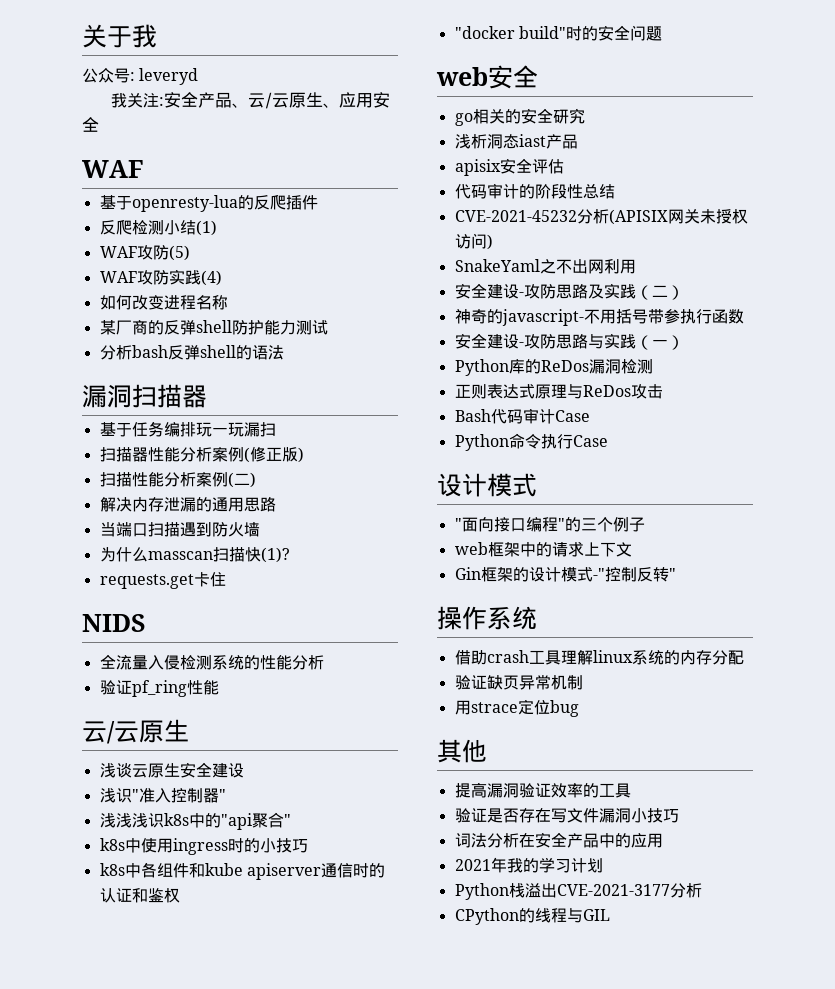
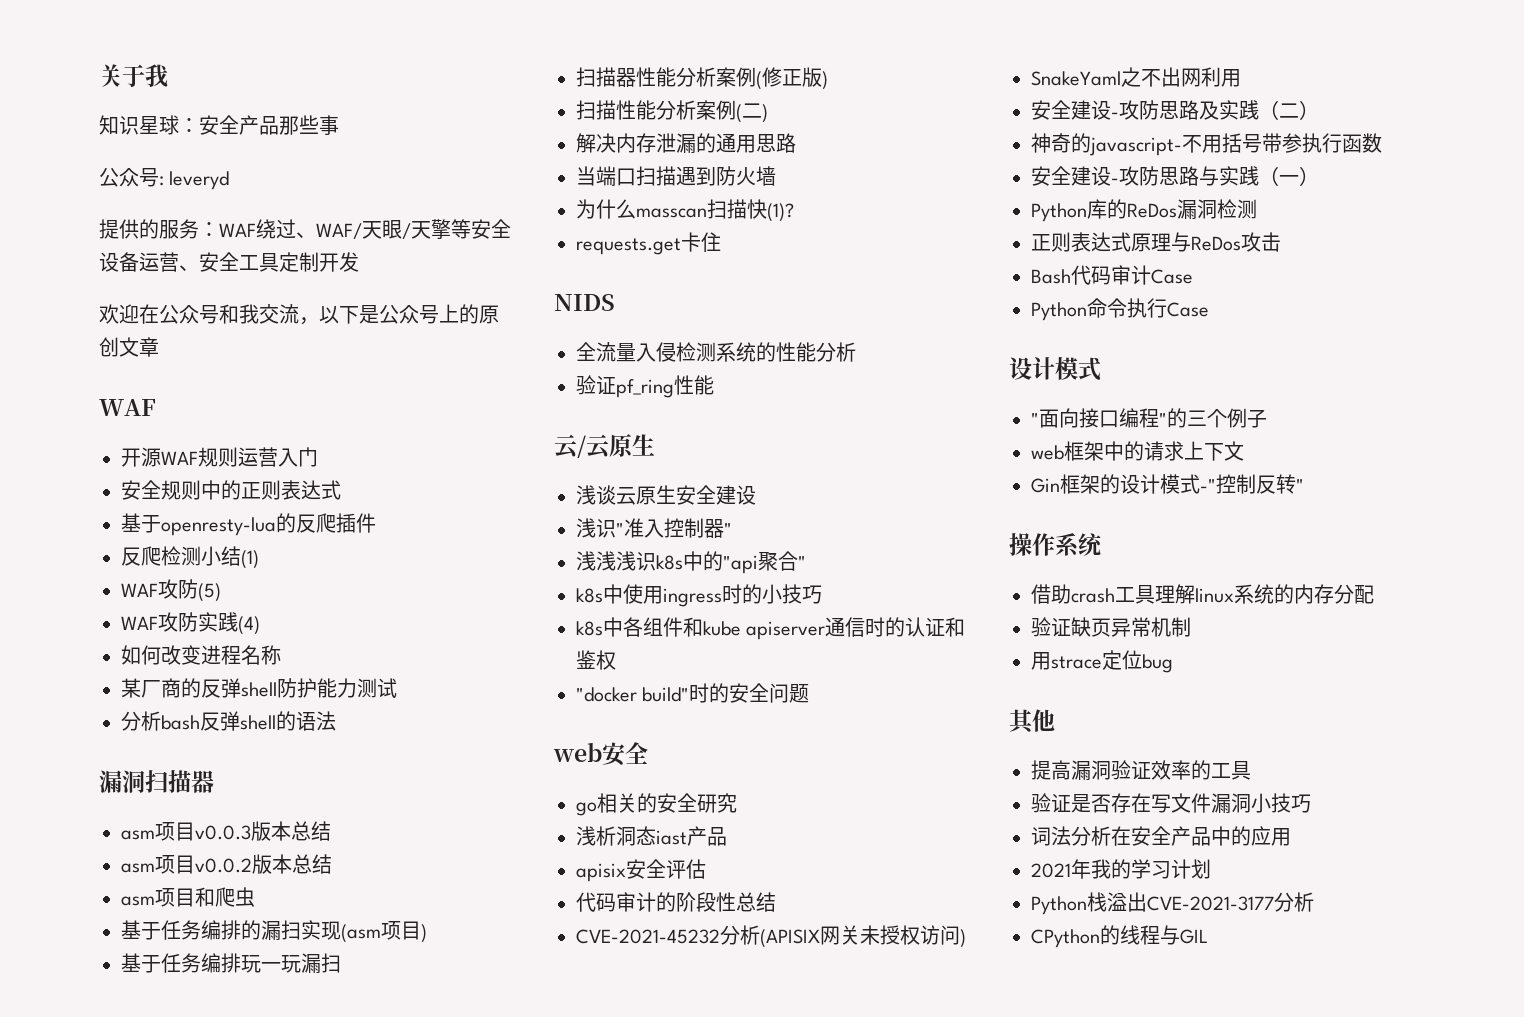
[82,68,199,85] [110,92,390,109] [82,117,99,132] [82,160,144,178] 公众号: leveryd // 我关注:安全产品、云/云原生、应用安全 // WAF -> [99,115,339,135] [99,167,230,190] [99,219,511,239] [99,252,359,272] [99,304,499,325] [99,337,159,357] [99,399,156,416] [121,447,318,467] [121,480,341,500] 知识星球：安全产品那些事 // 公众号: leveryd // 提供的服务：WAF绕过、WAF/天眼/天擎等安全设备运营、安全工具定制开发 // 欢迎在公众号和我交流，以下是公众号上的原创文章 // WAF // 开源WAF规则运营入门 // 安全规则中的正则表达式
(207, 396) none -> [121,821,331,841] [121,854,332,874] [121,887,255,907] [121,920,427,943] // asm项目v0.0.3版本总结 // asm项目v0.0.2版本总结 // asm项目和爬虫 // 基于任务编排的漏扫实现(asm项目)

